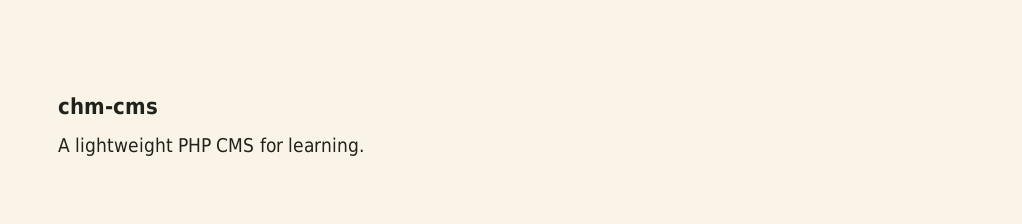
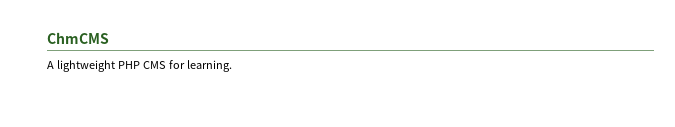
[58,97,158,115] chm-cms -> [47,32,109,44] ChmCMS

